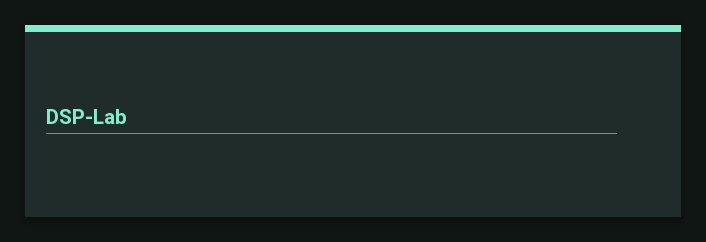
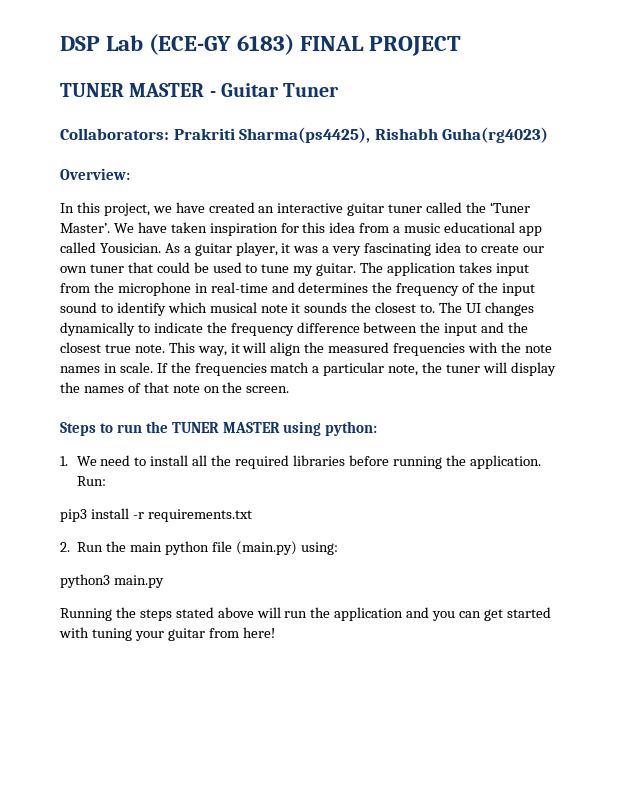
[46,109,127,124] DSP-Lab -> [60,34,462,56] [60,83,340,97] [60,127,549,143] [60,168,130,180] [60,202,530,216] [60,222,542,236] [60,242,544,256] [60,262,529,276] [60,282,536,296] [60,302,534,316] [60,322,529,336] [60,342,552,356] [60,362,556,376] [60,382,290,393] [60,421,378,436] [60,455,541,469] [76,476,106,486] [60,508,252,522] [60,541,338,555] [60,574,164,588] [60,607,551,621] [59,627,275,641] DSP Lab (ECE-GY 6183) FINAL PROJECT // TUNER MASTER - Guitar Tuner // Collaborators: Prakriti Sharma(ps4425), Rishabh Guha(rg4023) // Overview: // In this project, we have created an interactive guitar tuner called the ‘Tuner Master’. We have taken inspiration for this idea from a music educational app called Yousician. As a guitar player, it was a very fascinating idea to create our own tuner that could be used to tune my guitar. The application takes input from the microphone in real-time and determines the frequency of the input sound to identify which musical note it sounds the closest to. The UI changes dynamically to indicate the frequency difference between the input and the closest true note. This way, it will align the measured frequencies with the note names in scale. If the frequencies match a particular note, the tuner will display the names of that note on the screen. // Steps to run the TUNER MASTER using python: // 1. We need to install all the required libraries before running the application. Run: // pip3 install -r requirements.txt // 2. Run the main python file (main.py) using: // python3 main.py // Running the steps stated above will run the application and you can get started with tuning your guitar from here!

